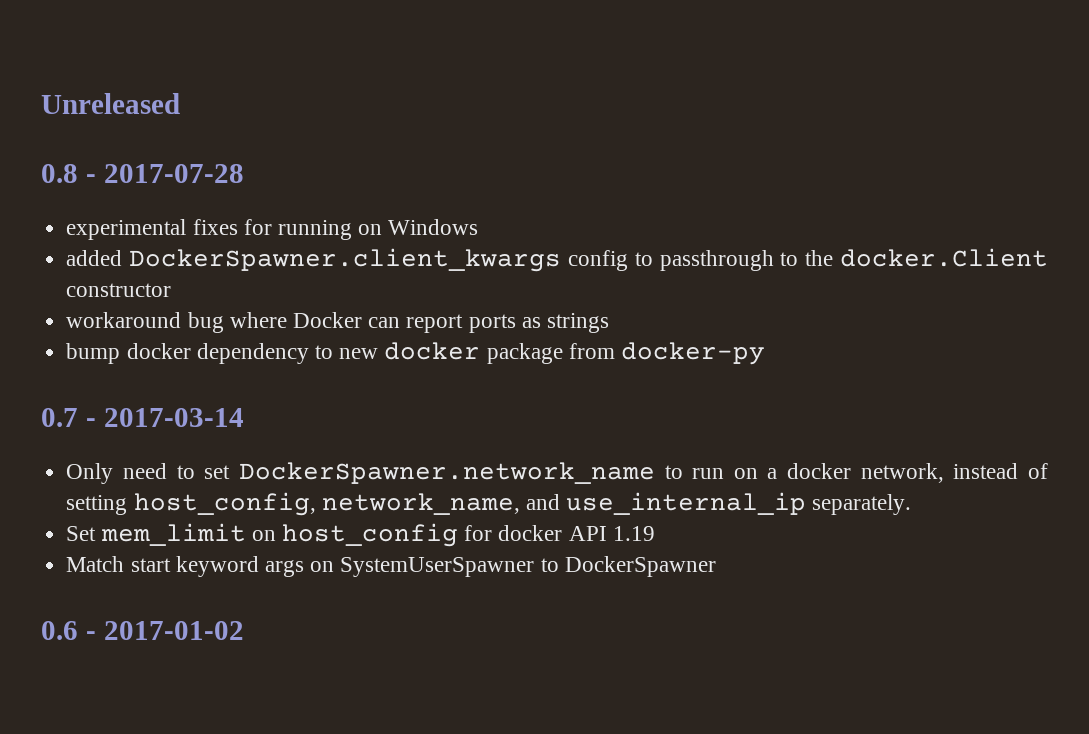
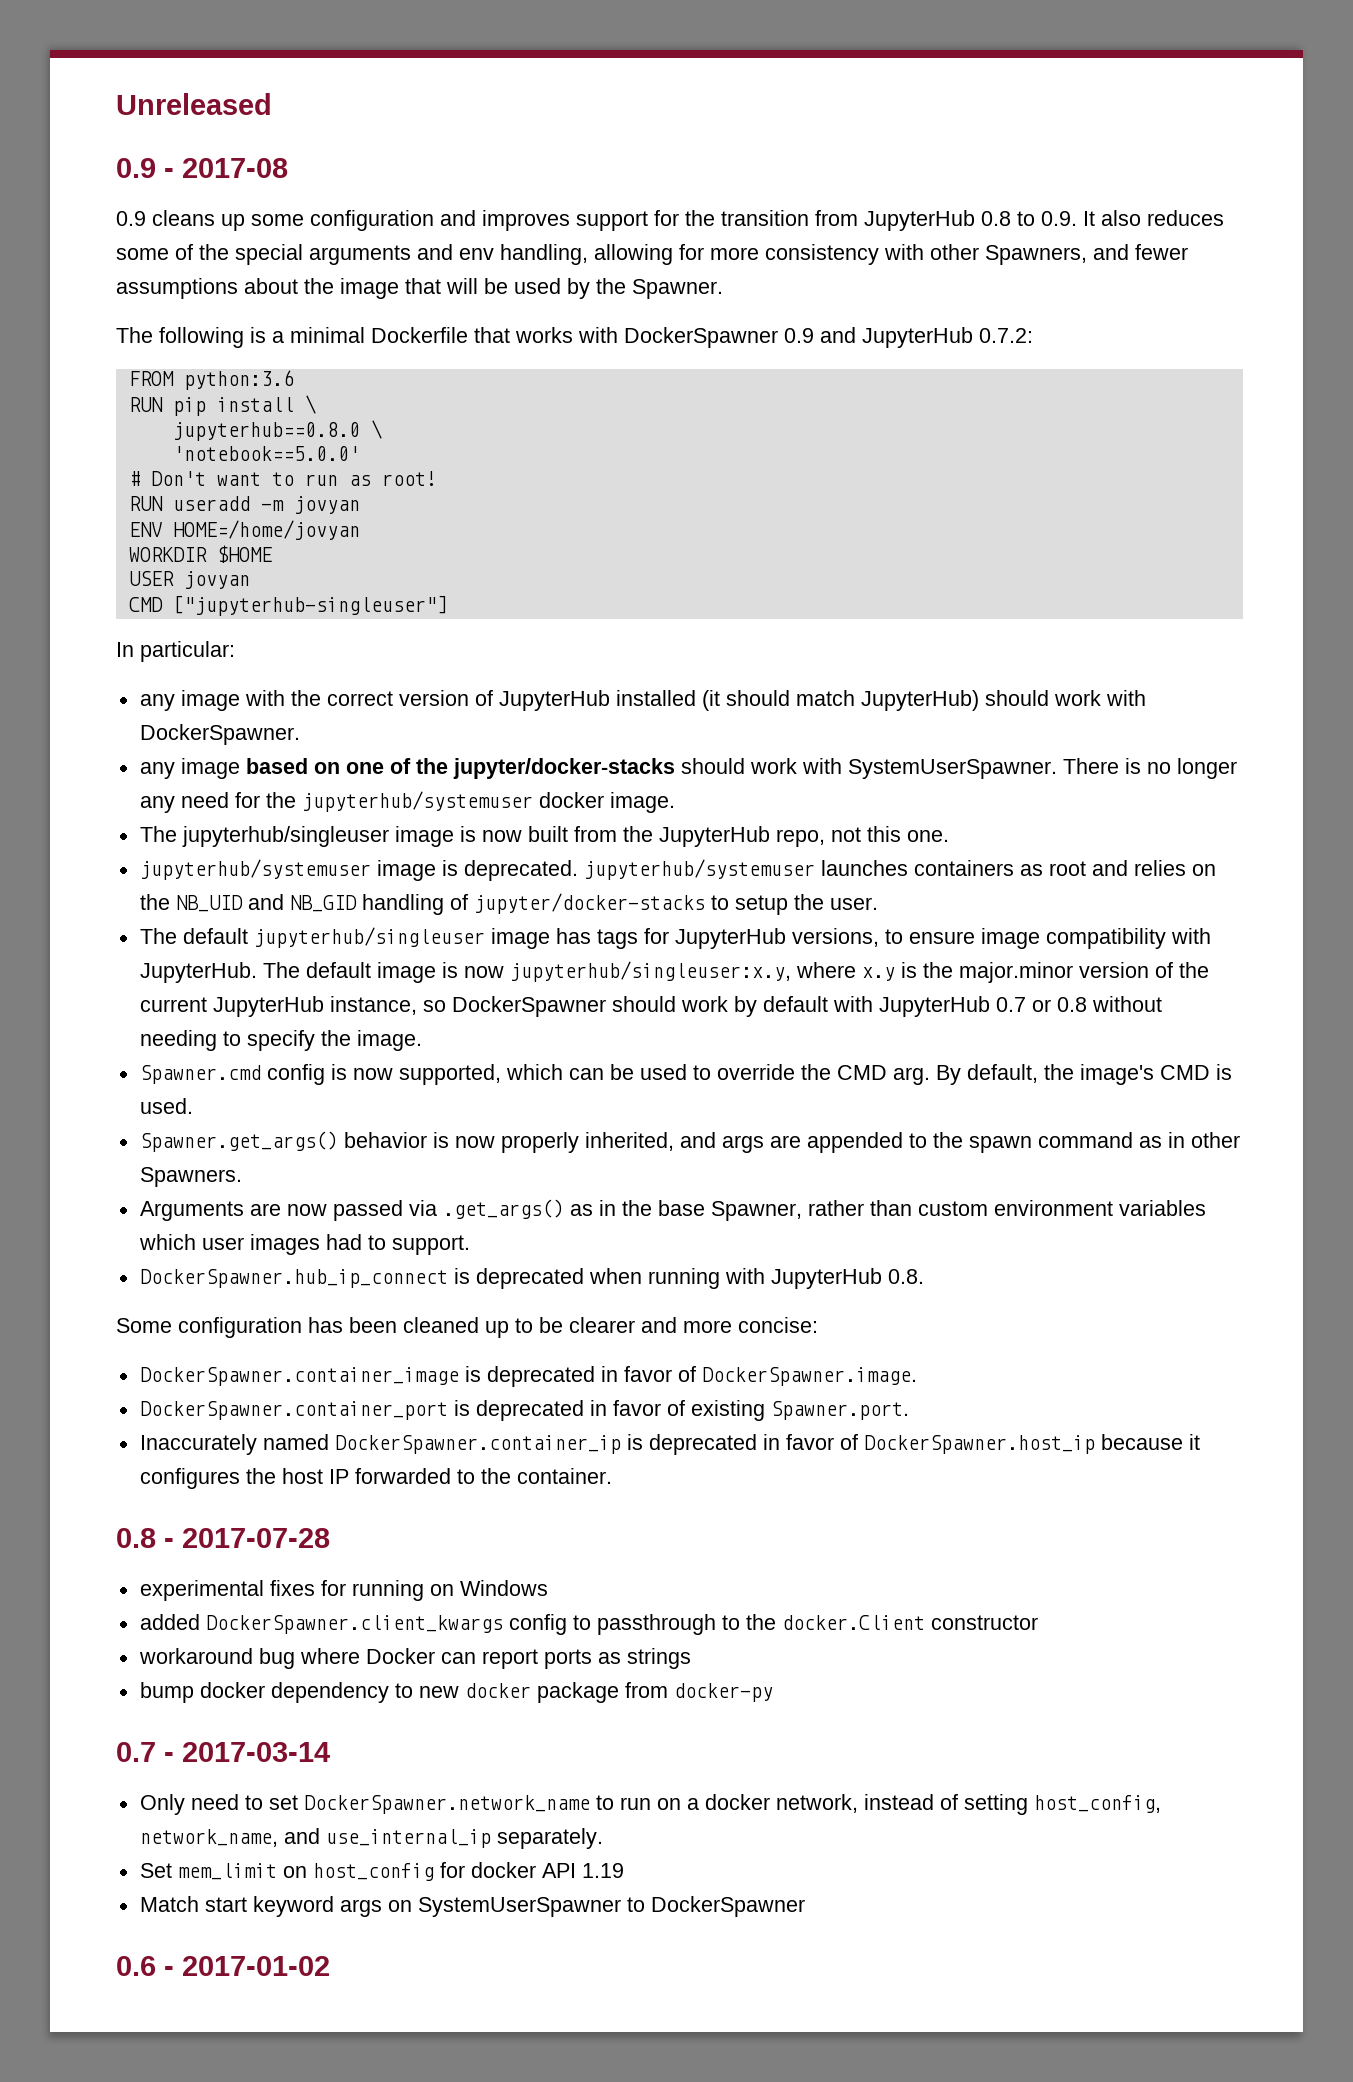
(180, 103) none -> [116,158,288,178] [116,210,1224,231] [116,244,1188,265] [116,278,723,299] [116,327,1033,348] [128,370,294,390] [128,395,316,416] [172,420,382,441] [172,446,360,461] [128,471,437,486] [128,496,360,514] [128,520,360,540] [128,545,272,563] [128,571,250,589] [128,595,448,616] [116,641,235,662] [139,690,1146,711] [139,724,300,745] [139,758,1237,779] [139,791,675,813] [139,826,949,847] [139,859,1216,881] [139,893,878,915] [139,927,1211,949] [139,961,1209,983] [139,996,1162,1017] [139,1030,422,1051] [139,1064,1232,1085] [139,1098,193,1114] [139,1131,1240,1153] [139,1167,242,1187] [139,1199,1206,1221] [138,1234,470,1255] [139,1268,924,1289] [116,1317,818,1338] [139,1366,917,1387] [139,1400,909,1421] [139,1434,1200,1455] [139,1468,612,1489] // 0.9 - 2017-08 // 0.9 cleans up some configuration and improves support for the transition from JupyterHub 0.8 to 0.9. It also reduces some of the special arguments and env handling, allowing for more consistency with other Spawners, and fewer assumptions about the image that will be used by the Spawner. // The following is a minimal Dockerfile that works with DockerSpawner 0.9 and JupyterHub 0.7.2: // FROM python:3.6 // RUN pip install \ // jupyterhub==0.8.0 \ // 'notebook==5.0.0' // # Don't want to run as root! // RUN useradd -m jovyan // ENV HOME=/home/jovyan // WORKDIR $HOME // USER jovyan // CMD ["jupyterhub-singleuser"] // In particular: // any image with the correct version of JupyterHub installed (it should match JupyterHub) should work with DockerSpawner. // any image based on one of the jupyter/docker-stacks should work with SystemUserSpawner. There is no longer any need for the jupyterhub/systemuser docker image. // The jupyterhub/singleuser image is now built from the JupyterHub repo, not this one. // jupyterhub/systemuser image is deprecated. jupyterhub/systemuser launches containers as root and relies on the NB_UID and NB_GID handling of jupyter/docker-stacks to setup the user. // The default jupyterhub/singleuser image has tags for JupyterHub versions, to ensure image compatibility with JupyterHub. The default image is now jupyterhub/singleuser:x.y, where x.y is the major.minor version of the current JupyterHub instance, so DockerSpawner should work by default with JupyterHub 0.7 or 0.8 without needing to specify the image. // Spawner.cmd config is now supported, which can be used to override the CMD arg. By default, the image's CMD is used. // Spawner.get_args() behavior is now properly inherited, and args are appended to the spawn command as in other Spawners. // Arguments are now passed via .get_args() as in the base Spawner, rather than custom environment variables which user images had to support. // DockerSpawner.hub_ip_connect is deprecated when running with JupyterHub 0.8. // Some configuration has been cleaned up to be clearer and more concise: // DockerSpawner.container_image is deprecated in favor of DockerSpawner.image. // DockerSpawner.container_port is deprecated in favor of existing Spawner.port. // Inaccurately named DockerSpawner.container_ip is deprecated in favor of DockerSpawner.host_ip because it configures the host IP forwarded to the container.

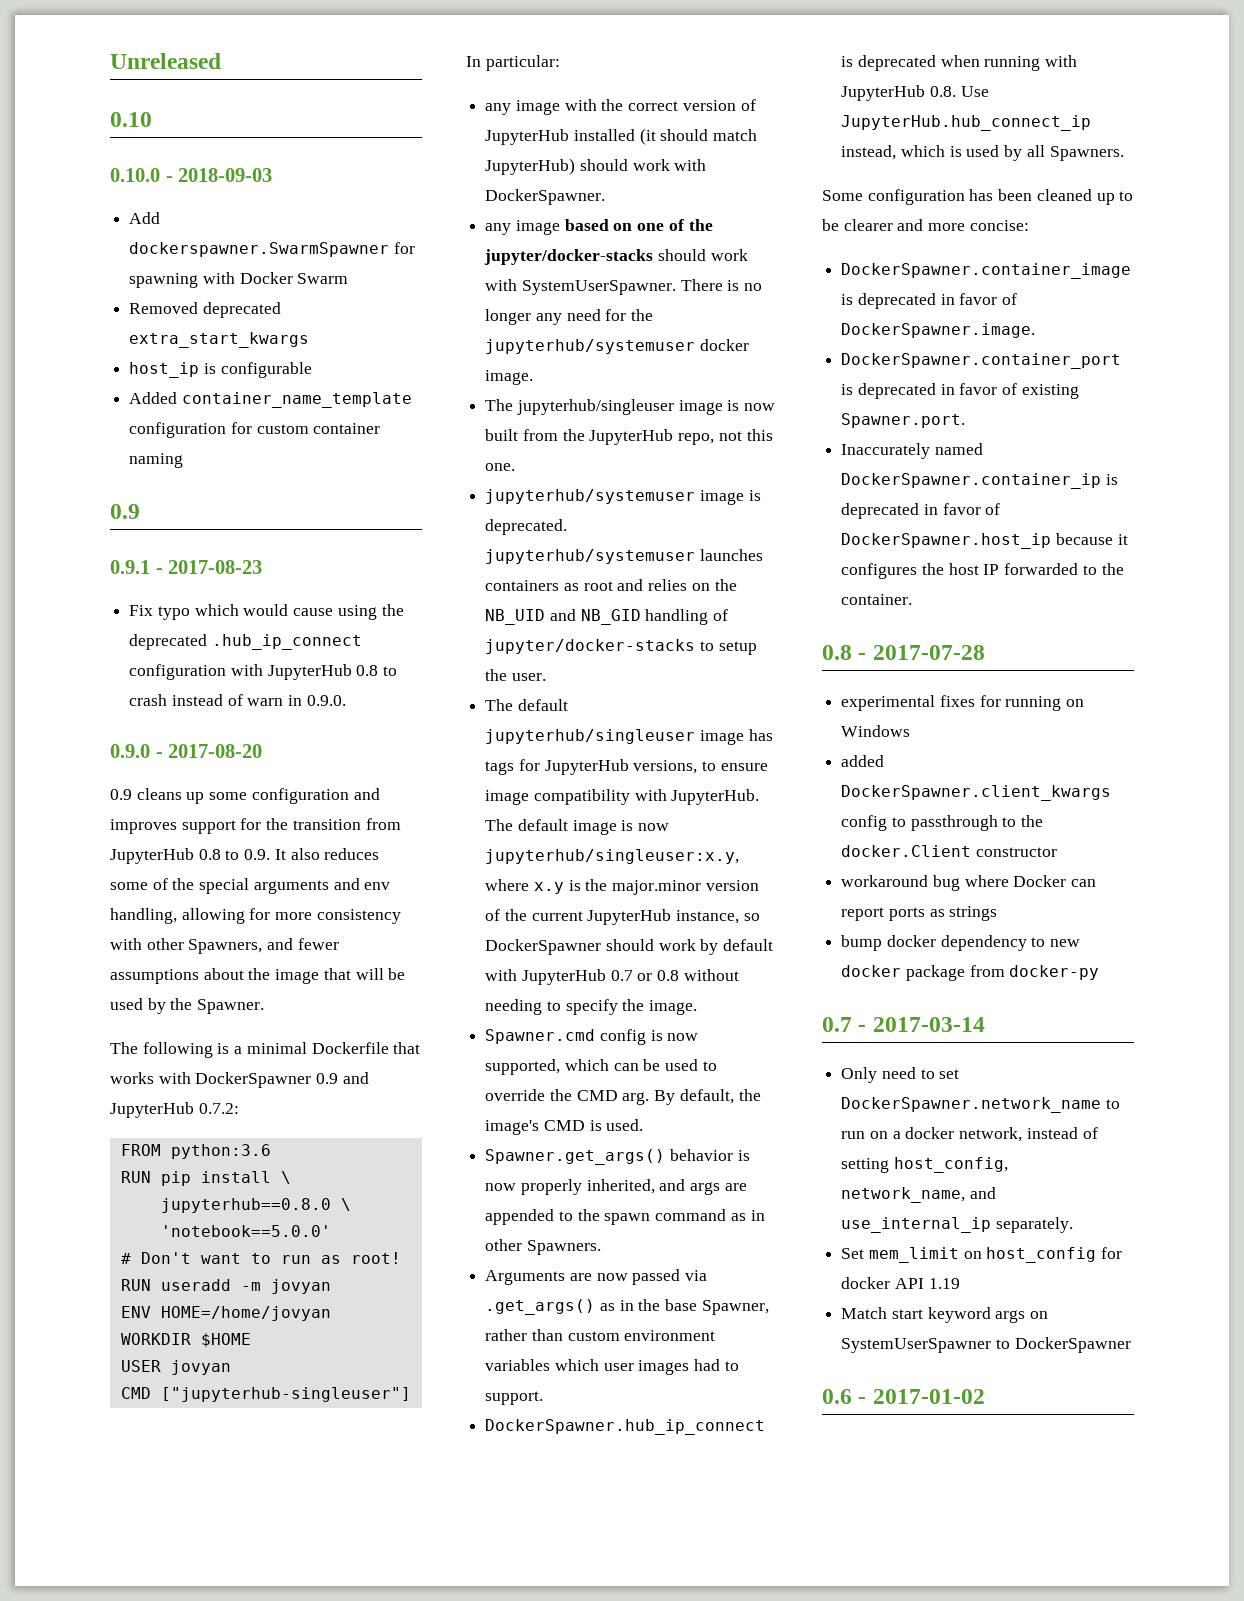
[116,158,288,178] 0.9 - 2017-08 -> [110,112,152,127] [110,168,273,182] [129,212,161,224] [129,242,415,257] [129,272,349,288] [129,302,281,318] [129,332,310,348] [129,362,312,378] [129,392,412,408] [129,422,381,438] [129,453,184,468] [110,504,140,519] [110,560,263,574] [129,604,404,620] [129,634,362,650] [129,664,398,680] [129,694,346,706] [110,744,263,758] 0.10 // 0.10.0 - 2018-09-03 // Add dockerspawner.SwarmSpawner for spawning with Docker Swarm // Removed deprecated extra_start_kwargs // host_ip is configurable // Added container_name_template configuration for custom container naming // 0.9 // 0.9.1 - 2017-08-23 // Fix typo which would cause using the deprecated .hub_ip_connect configuration with JupyterHub 0.8 to crash instead of warn in 0.9.0. // 0.9.0 - 2017-08-20
(924, 1276) none -> [960,86,989,97] [841,115,1092,131] [841,145,1124,161] Use JupyterHub.hub_connect_ip instead, which is used by all Spawners.

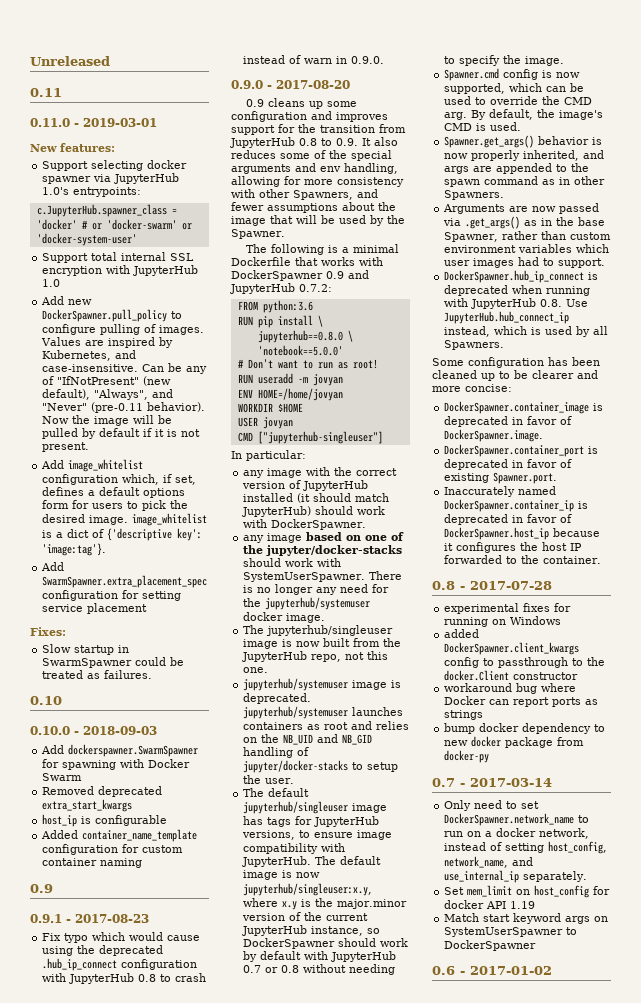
(221, 61) none -> [30,88,62,97] [30,118,157,127] [30,143,115,152] [42,160,188,171] [42,173,180,184] [42,187,142,197] [36,204,177,217] [36,219,192,230] [36,233,137,246] [42,252,195,263] [42,265,199,276] [42,279,61,287] [41,296,93,305] [42,309,183,322] [42,324,205,335] [41,337,174,348] [42,350,137,361] [42,363,208,374] [42,376,172,386] [42,389,174,400] [42,402,206,413] [42,415,173,426] [42,428,201,439] [42,442,90,452] [41,459,144,472] [42,474,197,485] [42,487,186,498] [42,500,189,511] [42,513,208,526] [42,528,203,541] [42,543,107,556] [41,562,65,571] [42,575,208,588] [42,590,182,601] [42,603,148,614] [30,627,66,636] [42,644,130,655] [42,657,185,668] [42,670,153,679] // 0.11 // 0.11.0 - 2019-03-01 // New features: // Support selecting docker spawner via JupyterHub 1.0's entrypoints: // c.JupyterHub.spawner_class = 'docker' # or 'docker-swarm' or 'docker-system-user' // Support total internal SSL encryption with JupyterHub 1.0 // Add new DockerSpawner.pull_policy to configure pulling of images. Values are inspired by Kubernetes, and case-insensitive. Can be any of "IfNotPresent" (new default), "Always", and "Never" (pre-0.11 behavior). Now the image will be pulled by default if it is not present. // Add image_whitelist configuration which, if set, defines a default options form for users to pick the desired image. image_whitelist is a dict of {'descriptive key': 'image:tag'}. // Add SwarmSpawner.extra_placement_spec configuration for setting service placement // Fixes: // Slow startup in SwarmSpawner could be treated as failures.

